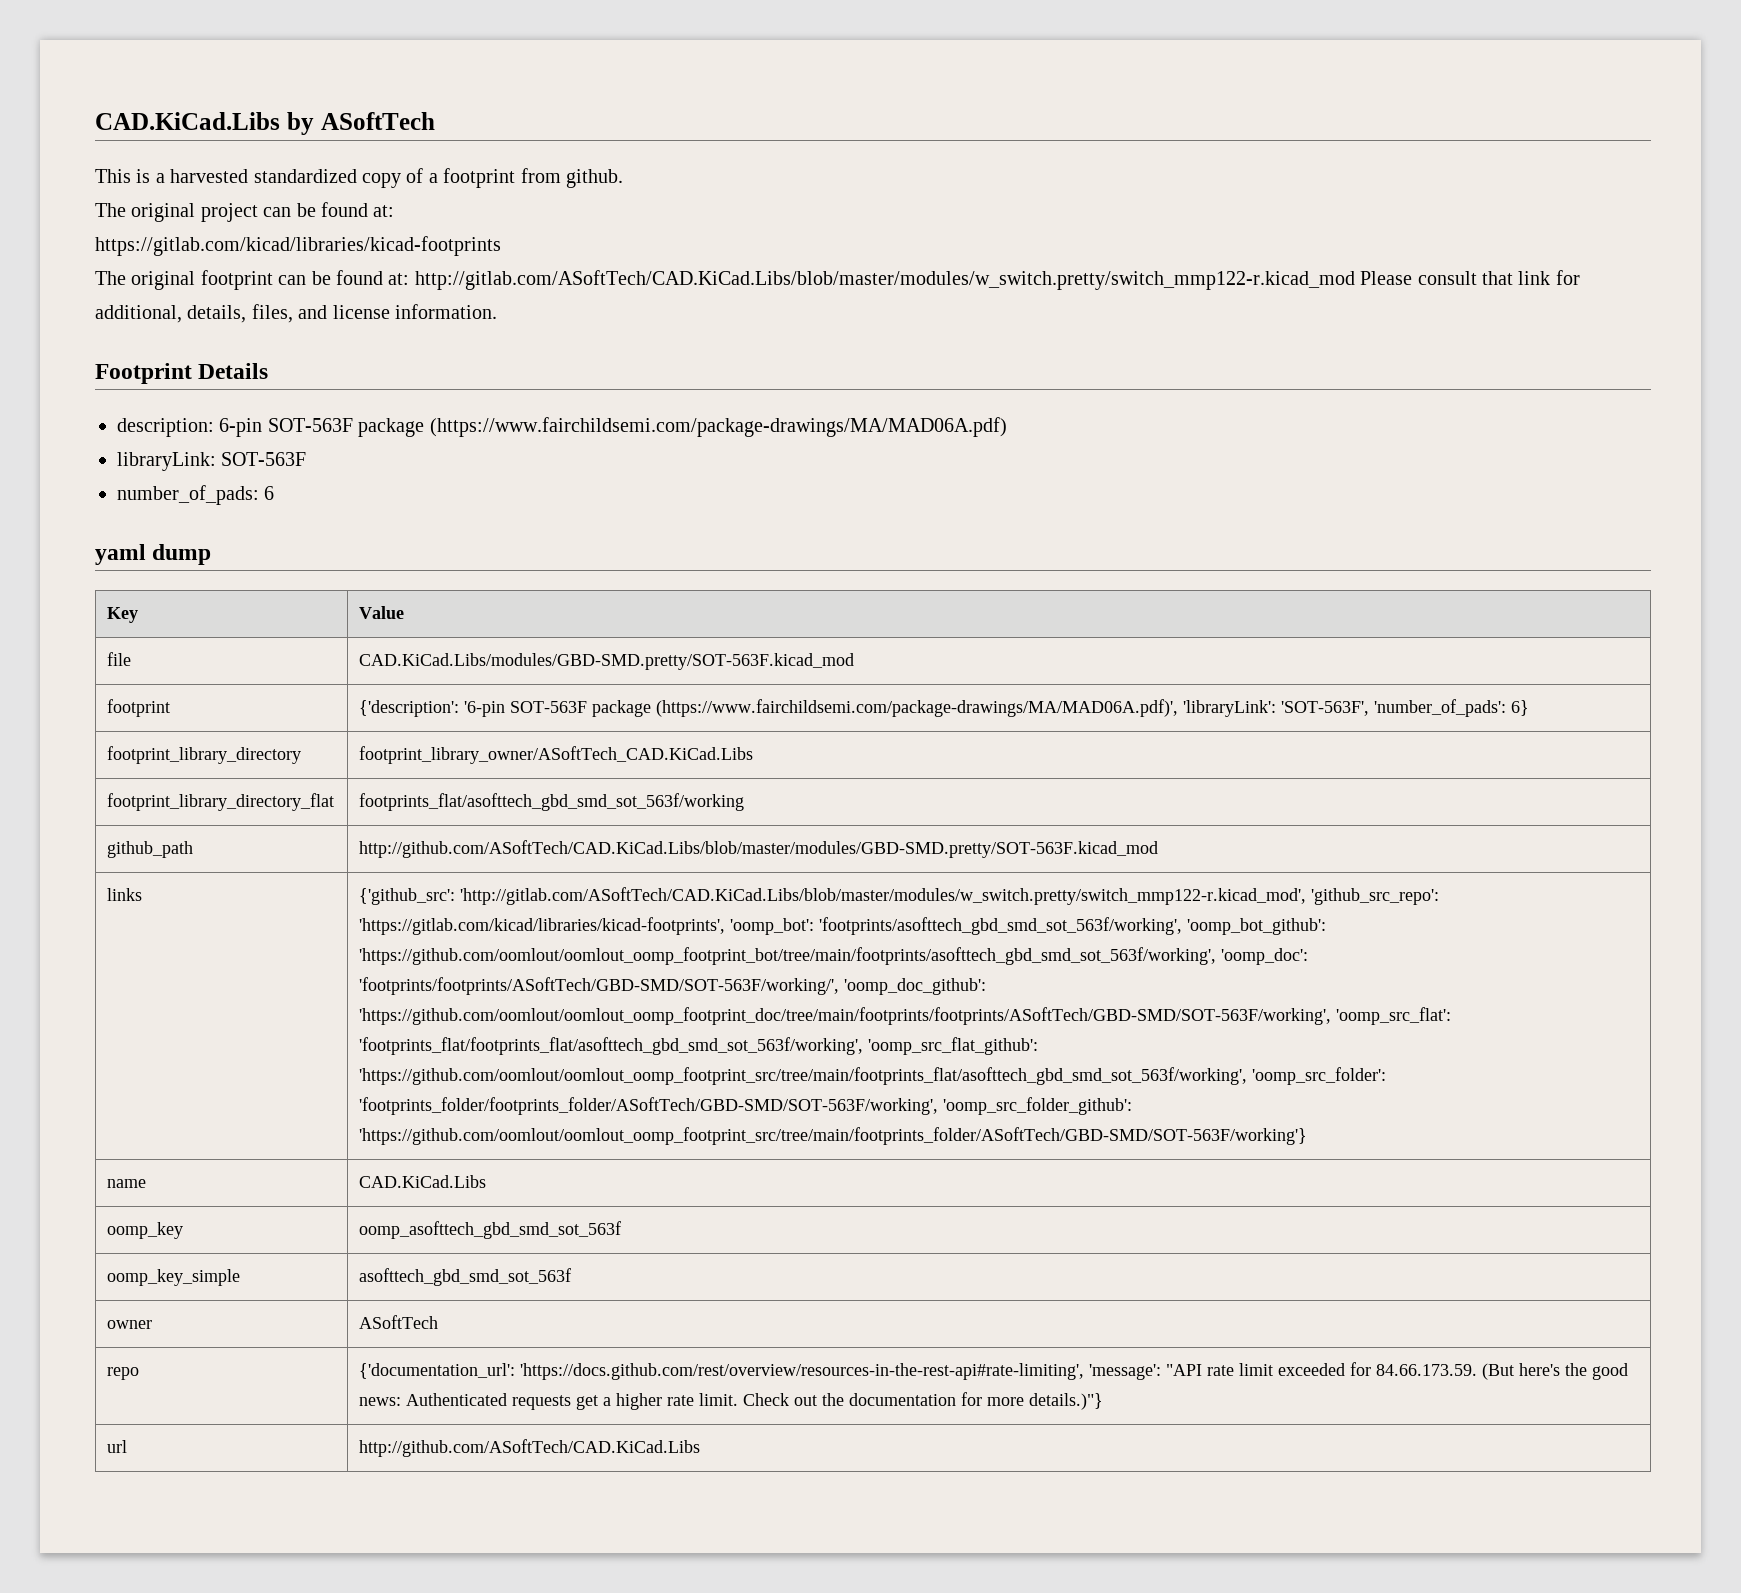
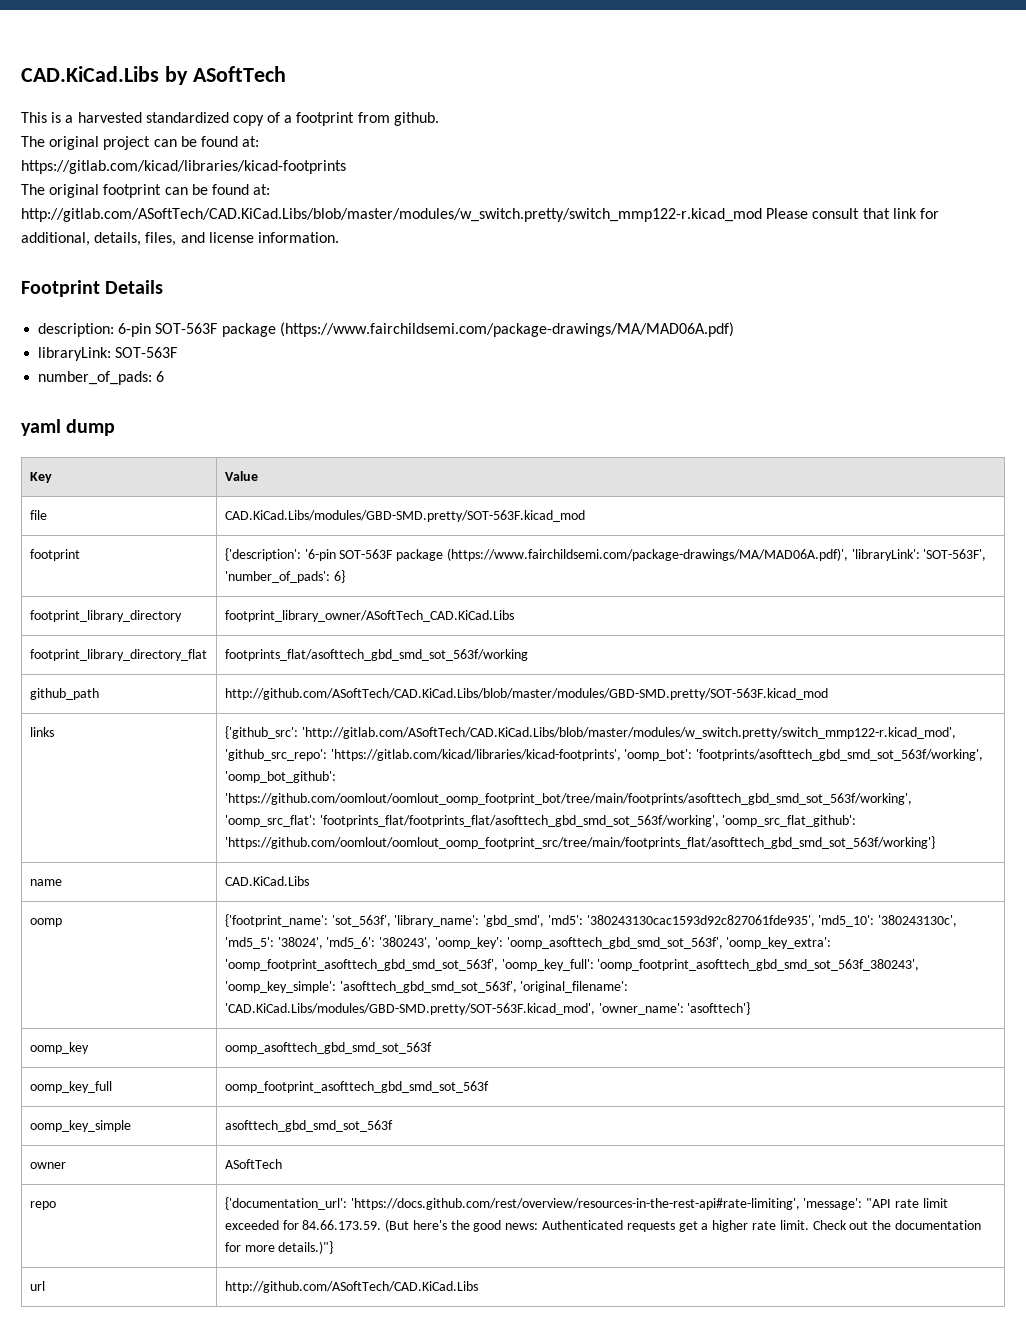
[1221,948,1309,965] [359,977,987,995] [359,1007,1452,1025] [359,1037,1039,1055] [359,1067,1387,1085] [359,1097,1133,1115] [359,1127,1308,1145] [107,1179,147,1188] [359,1175,487,1188] 'oomp_doc': 'footprints/footprints/ASoftTech/GBD-SMD/SOT-563F/working/', 'oomp_doc_github': 'https://github.com/oomlout/oomlout_oomp_footprint_doc/tree/main/footprints/footprints/ASoftTech/GBD-SMD/SOT-563F/working', 'oomp_src_flat': 'footprints_flat/footprints_flat/asofttech_gbd_smd_sot_563f/working', 'oomp_src_flat_github': 'https://github.com/oomlout/oomlout_oomp_footprint_src/tree/main/footprints_flat/asofttech_gbd_smd_sot_563f/working', 'oomp_src_folder': 'footprints_folder/footprints_folder/ASoftTech/GBD-SMD/SOT-563F/working', 'oomp_src_folder_github': 'https://github.com/oomlout/oomlout_oomp_footprint_src/tree/main/footprints_folder/ASoftTech/GBD-SMD/SOT-563F/working'} // name | CAD.KiCad.Libs -> [224,815,857,827] [224,836,935,849] [29,879,62,886] [224,876,309,886] [29,918,62,927] [224,914,958,927] [224,937,832,949] [224,959,920,971] [224,981,629,993] [224,1002,751,1015] 'oomp_src_flat': 'footprints_flat/footprints_flat/asofttech_gbd_smd_sot_563f/working', 'oomp_src_flat_github': 'https://github.com/oomlout/oomlout_oomp_footprint_src/tree/main/footprints_flat/asofttech_gbd_smd_sot_563f/working'} // name | CAD.KiCad.Libs // oomp | {'footprint_name': 'sot_563f', 'library_name': 'gbd_smd', 'md5': '380243130cac1593d92c827061fde935', 'md5_10': '380243130c', 'md5_5': '38024', 'md5_6': '380243', 'oomp_key': 'oomp_asofttech_gbd_smd_sot_563f', 'oomp_key_extra': 'oomp_footprint_asofttech_gbd_smd_sot_563f', 'oomp_key_full': 'oomp_footprint_asofttech_gbd_smd_sot_563f_380243', 'oomp_key_simple': 'asofttech_gbd_smd_sot_563f', 'original_filename': 'CAD.KiCad.Libs/modules/GBD-SMD.pretty/SOT-563F.kicad_mod', 'owner_name': 'asofttech'}
(622, 1230) none -> [29,1081,112,1093] [224,1081,489,1093] // oomp_key_full | oomp_footprint_asofttech_gbd_smd_sot_563f

